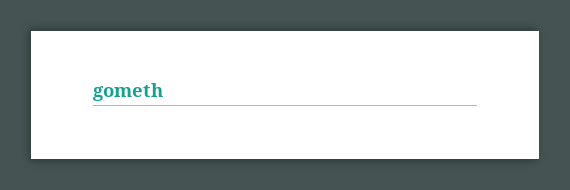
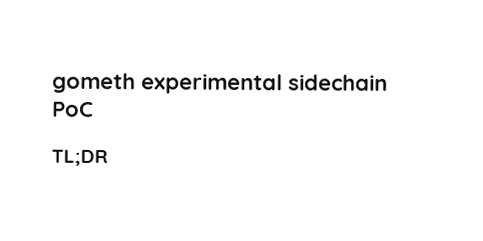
(163, 92) none -> [141,73,388,95] [52,101,94,117] [51,149,108,167] experimental sidechain PoC // TL;DR

